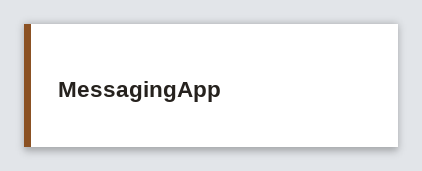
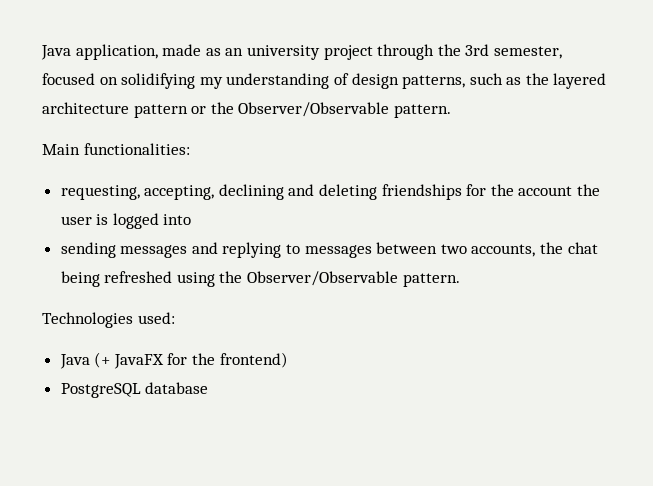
[58,81,221,102] MessagingApp -> [41,44,562,60] [42,73,607,89] [42,102,451,118] [42,143,190,155] [60,184,601,200] [60,213,192,229] [60,242,598,258] [60,271,460,287] [42,312,175,328] [59,352,288,369] [60,382,209,398] Java application, made as an university project through the 3rd semester, focused on solidifying my understanding of design patterns, such as the layered architecture pattern or the Observer/Observable pattern. // Main functionalities: // requesting, accepting, declining and deleting friendships for the account the user is logged into // sending messages and replying to messages between two accounts, the chat being refreshed using the Observer/Observable pattern. // Technologies used: // Java (+ JavaFX for the frontend) // PostgreSQL database

